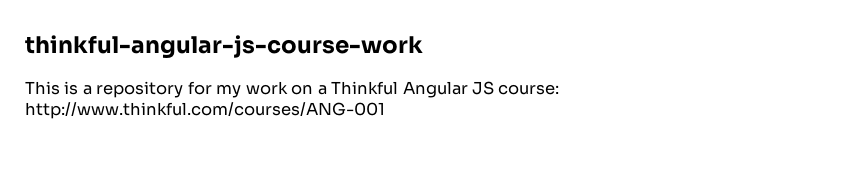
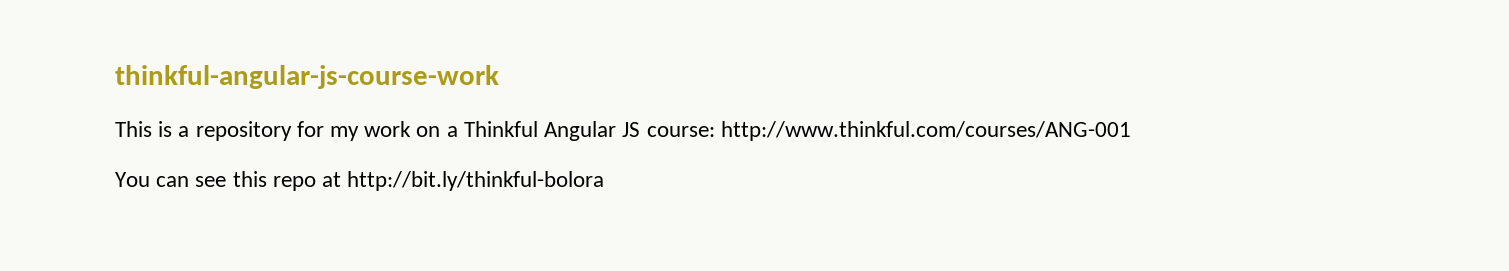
(385, 110) none -> [115,171,605,191] // You can see this repo at http://bit.ly/thinkful-bolora

